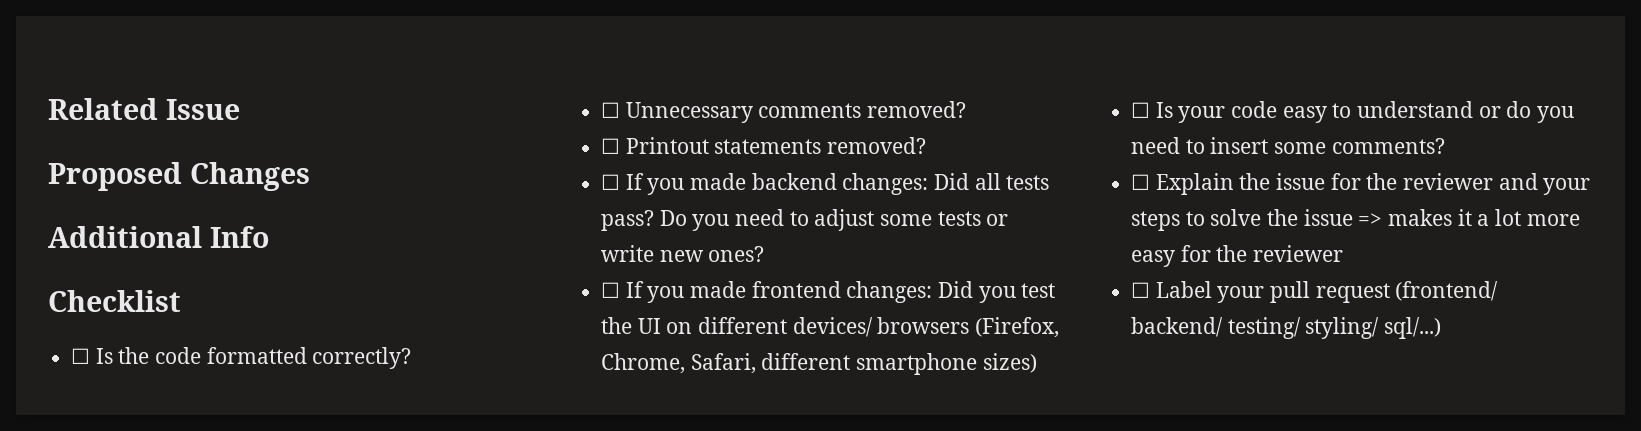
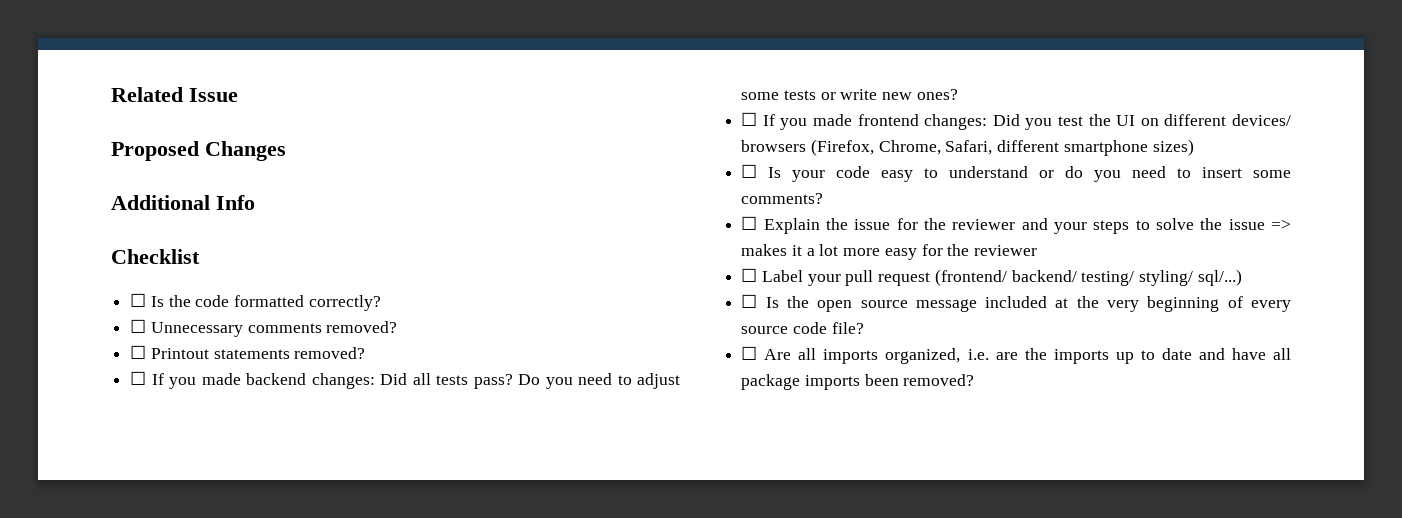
(1442, 328) none -> [741,294,1291,312] [741,322,864,334] [741,346,1291,364] [741,374,975,390] // ☐ Is the open source message included at the very beginning of every source code file? // ☐ Are all imports organized, i.e. are the imports up to date and have all package imports been removed?

